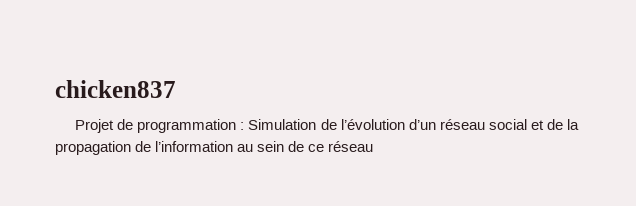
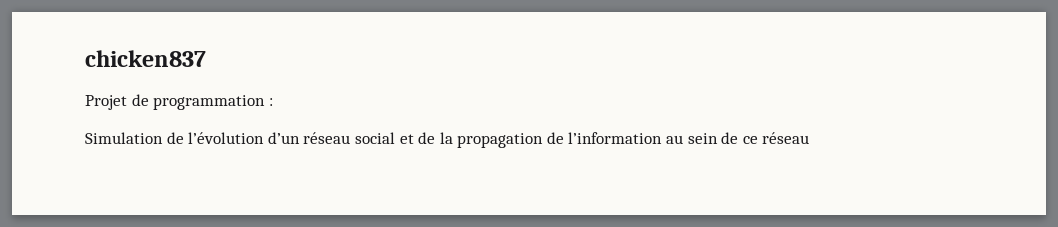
(245, 126) none -> (273, 102) //

